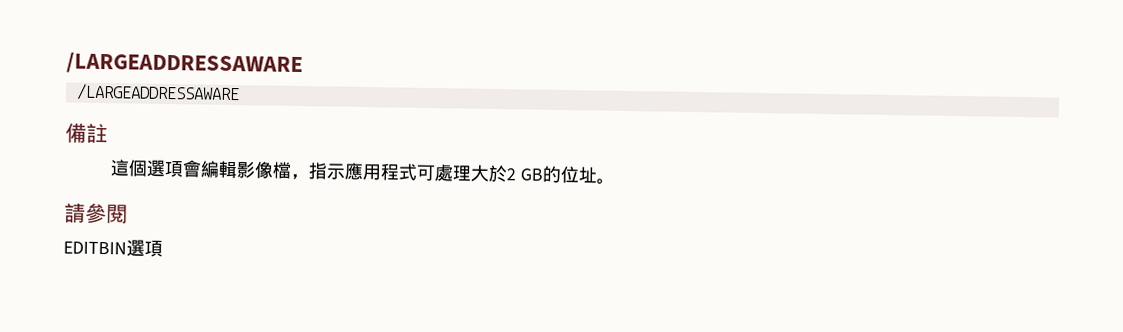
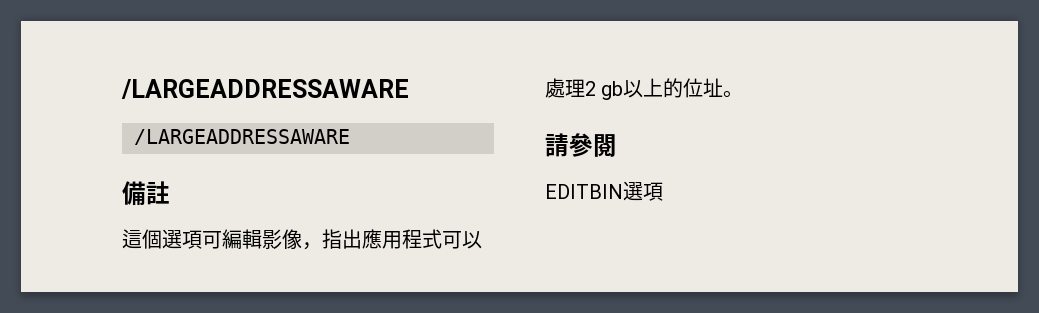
[181,160,202,178] 會 -> [202,231,222,249] 可
[271,161,346,181] 檔，指示 -> [302,229,362,250] ，指出
[433,164,543,183] 處理大於2 GB -> [462,231,482,249] [545,78,664,100] 以處理2 gb以上

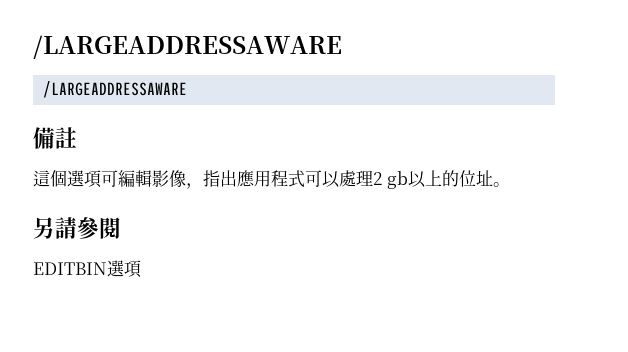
(744, 94) none -> [33,217,55,239] 另

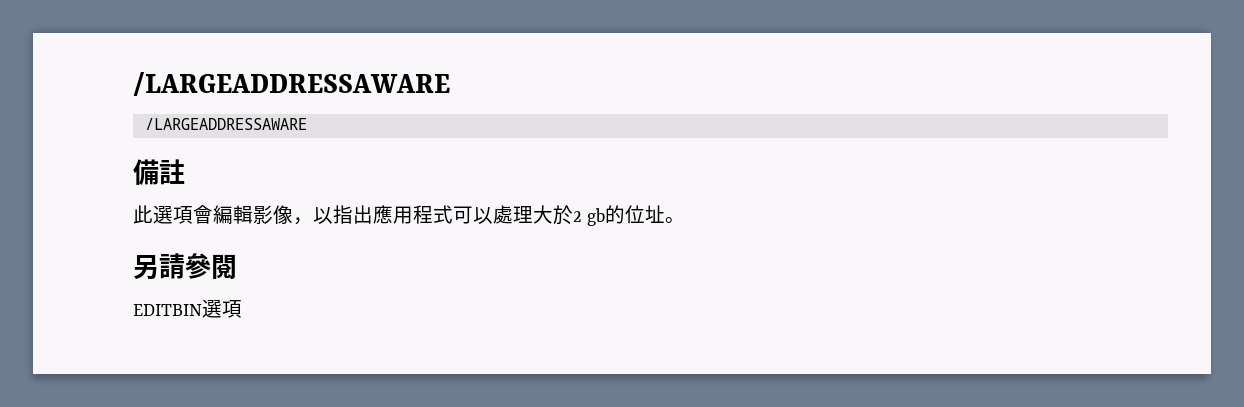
[33,170,118,188] 這個選項可 -> [133,205,213,224] 此選項會
(203, 186) none -> [313,207,333,224] 以
(373, 178) none -> [533,205,573,225] 大於
[407,170,442,188] 以上 -> (606, 217) none

